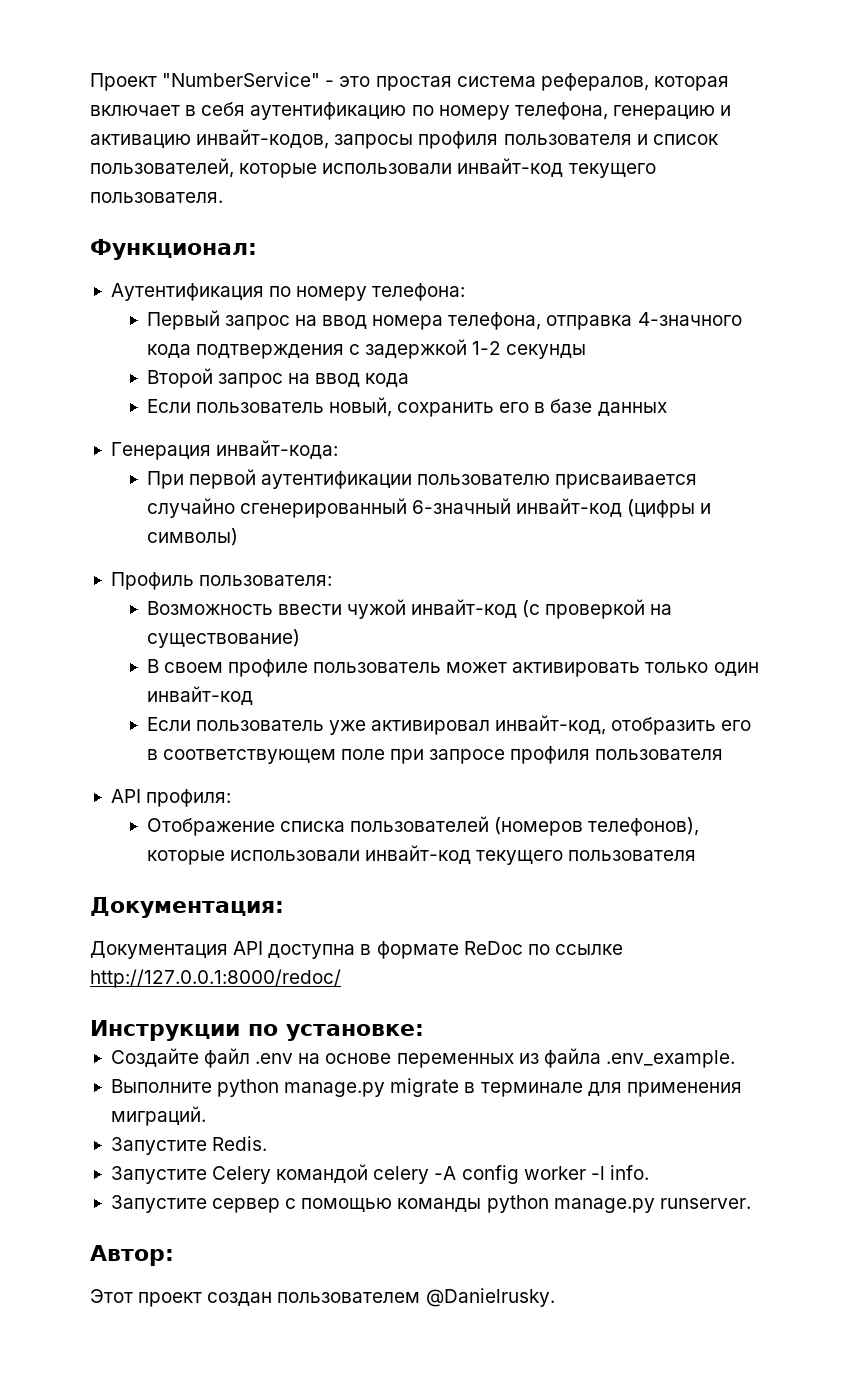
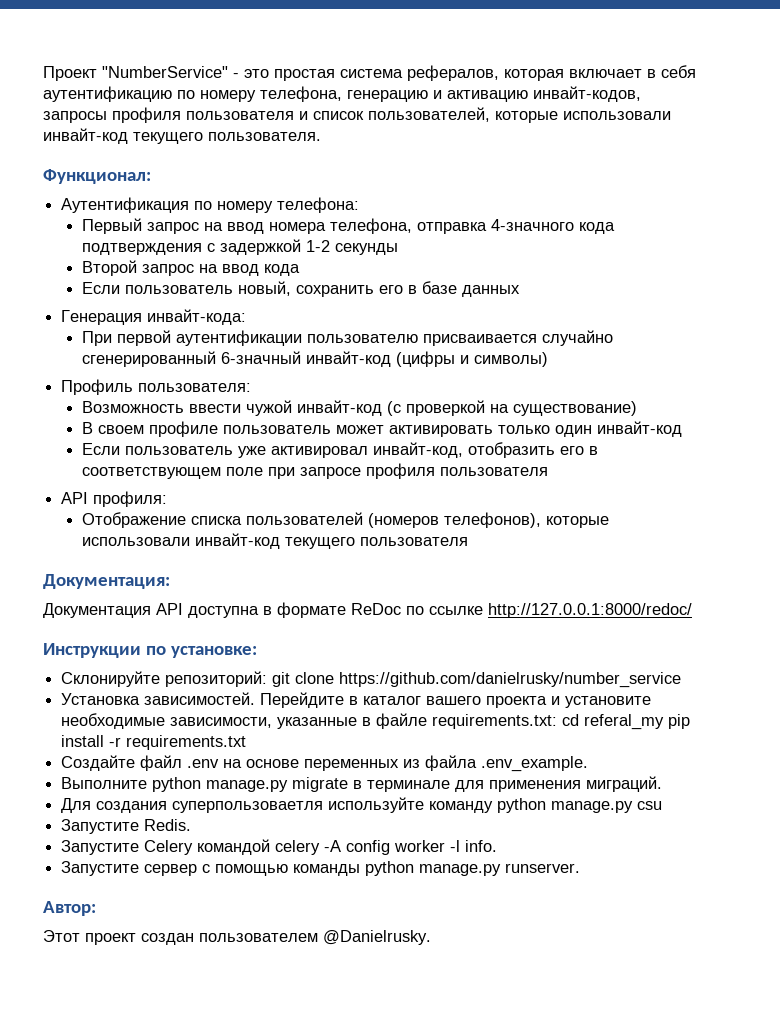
(424, 1032) none -> [61,671,682,688] [61,692,652,708] [61,713,691,730] [61,735,247,750] // Склонируйте репозиторий: git clone https://github.com/danielrusky/number_service // Установка зависимостей. Перейдите в каталог вашего проекта и установите необходимые зависимости, указанные в файле requirements.txt: cd referal_my pip install -r requirements.txt
(206, 1116) none -> [61,797,663,813] // Для создания суперпользоваетля используйте команду python manage.py csu

